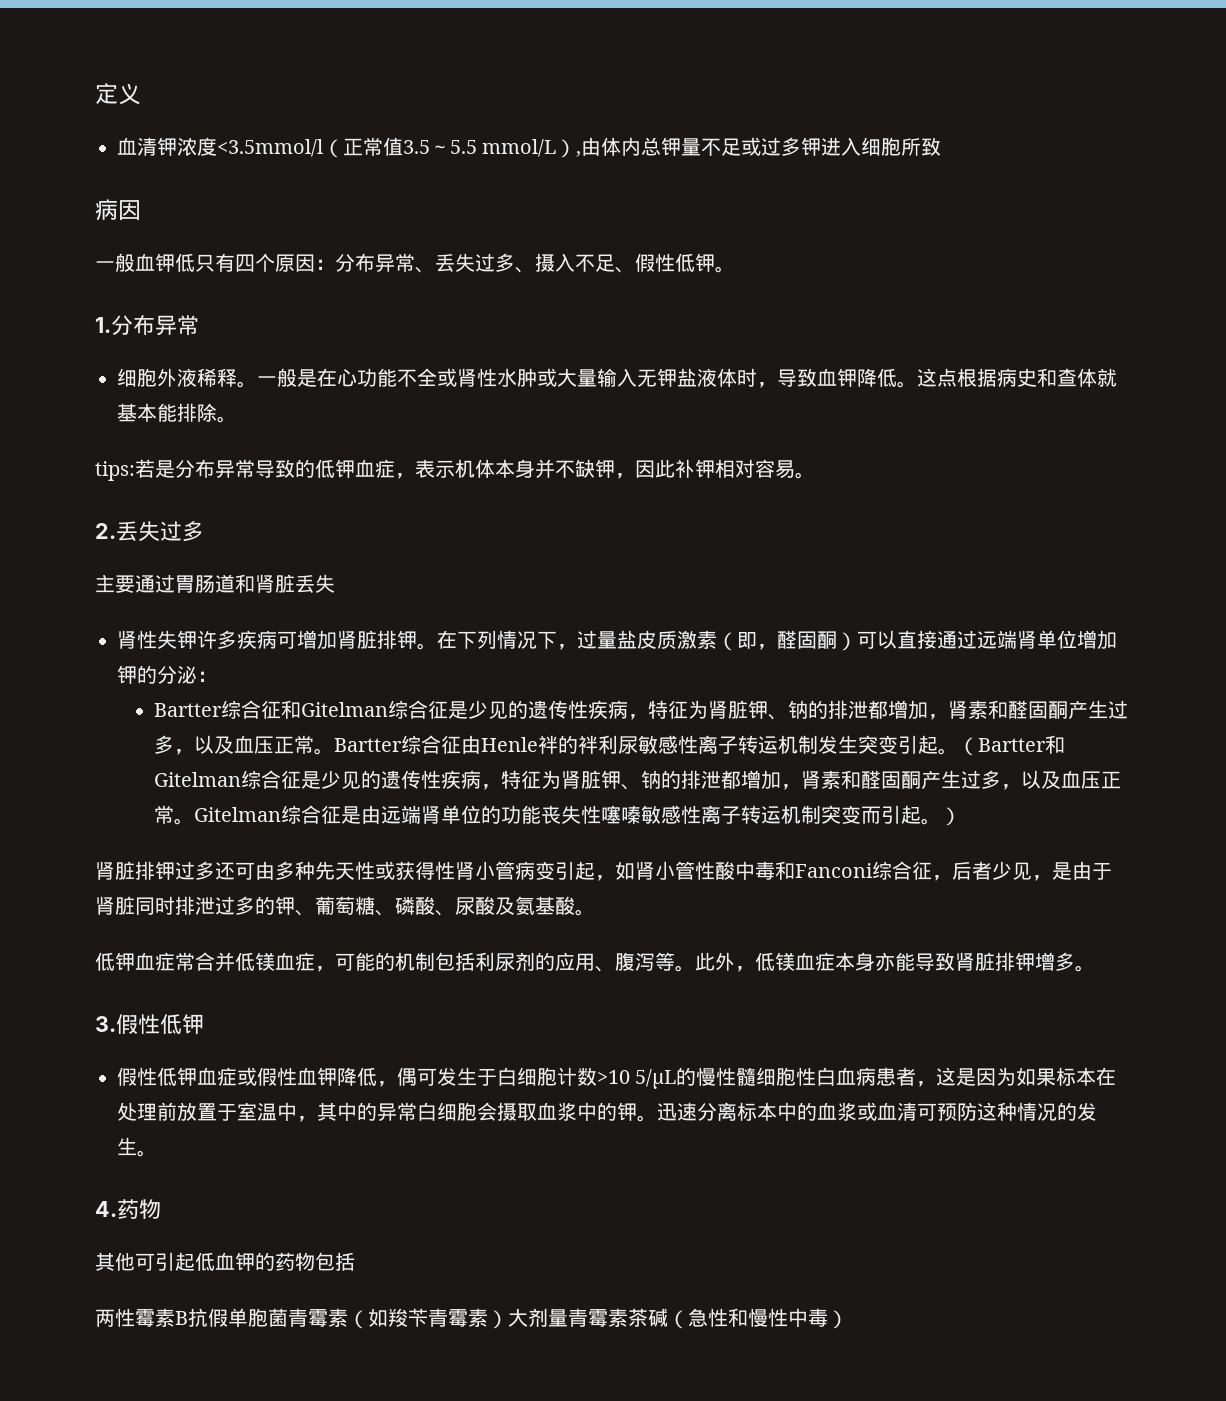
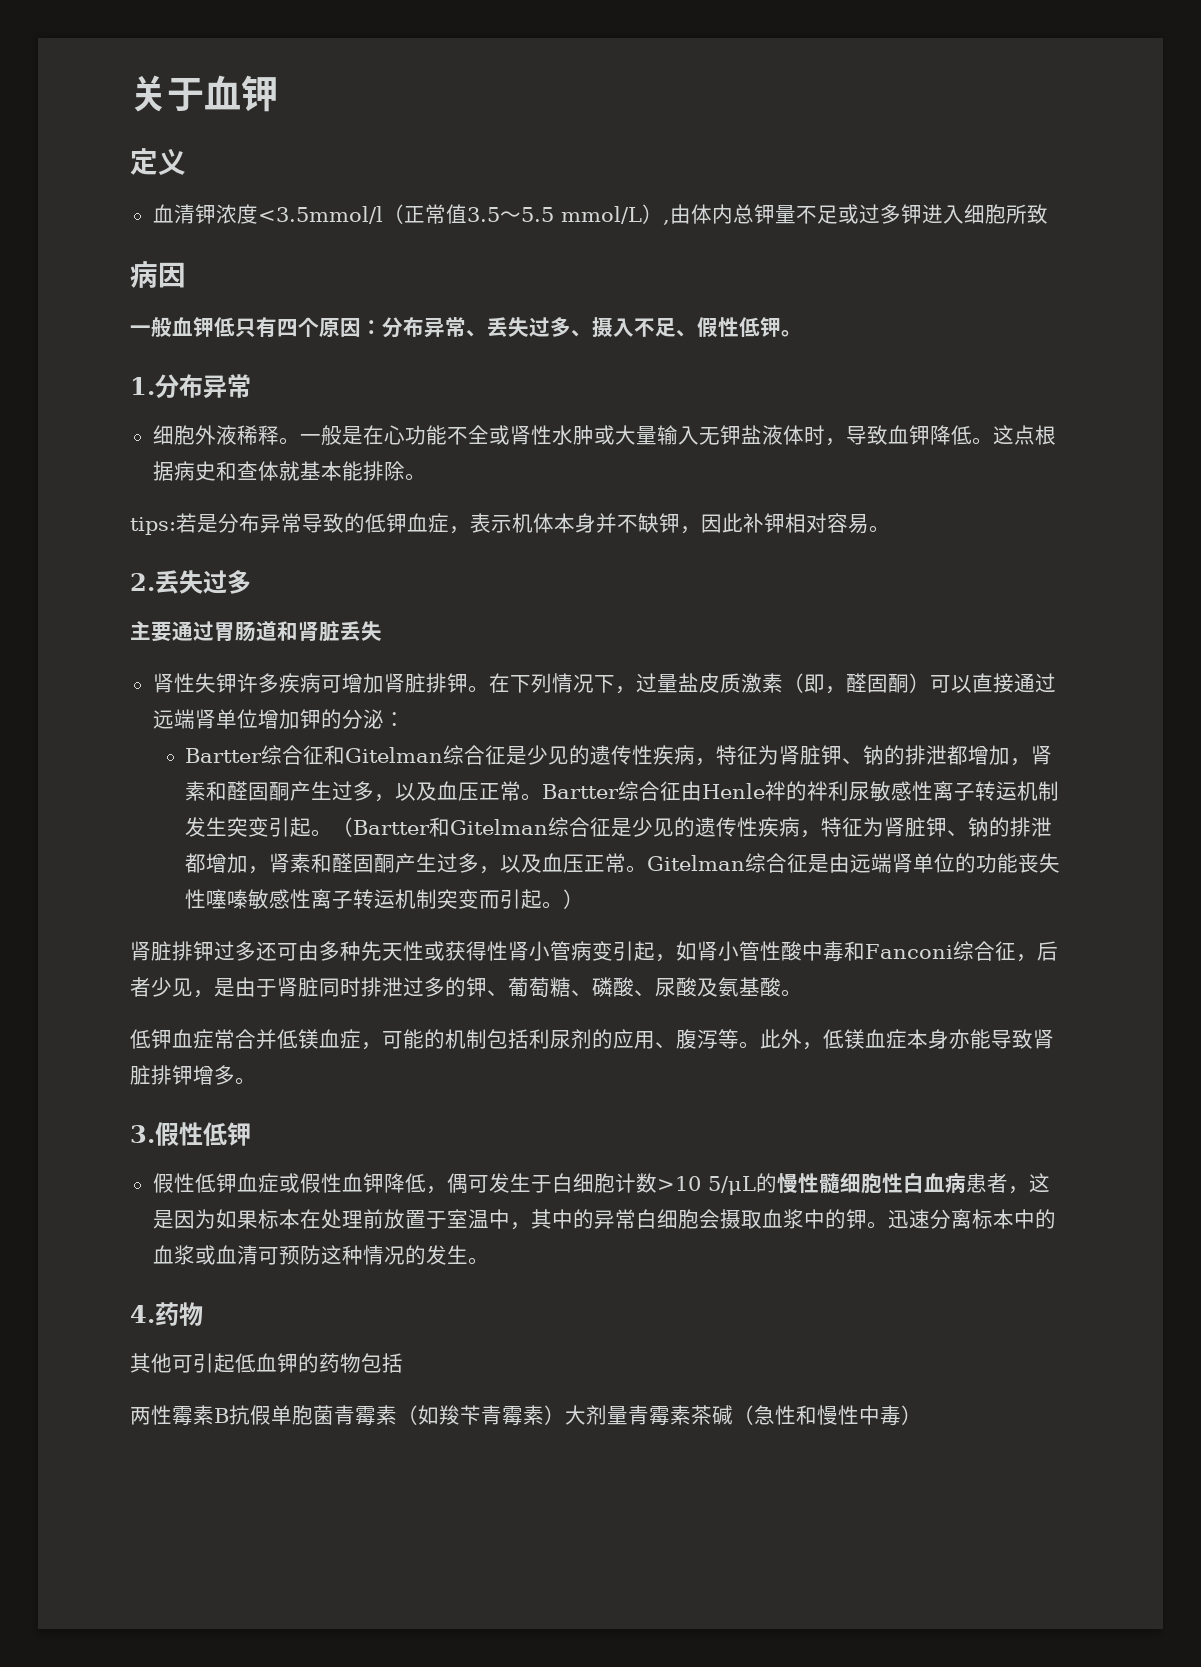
(95, 93) none -> [130,75,278,112] 关于血钾 //

